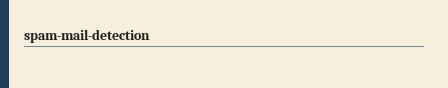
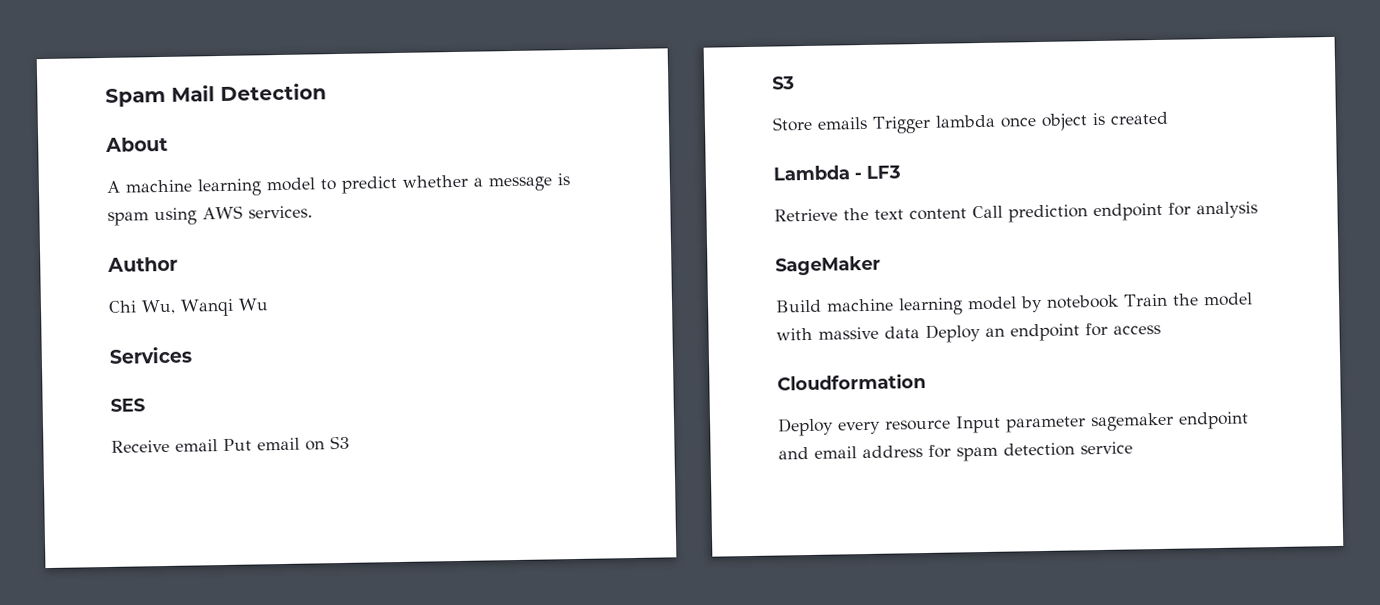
[24,29,150,43] spam-mail-detection -> [105,83,327,107] [105,136,168,152] [106,173,570,197] [107,205,313,226] [107,256,178,272] [108,298,269,317] [109,346,192,364] [110,398,145,412] [111,435,350,453] [772,76,795,90] [772,111,1169,134] [773,165,901,181] [774,201,1258,223] [775,255,881,276] [775,292,1253,316] [776,322,1161,343] [777,372,926,391] [777,411,1249,437] [778,441,1133,462] Spam Mail Detection // About // A machine learning model to predict whether a message is spam using AWS services. // Author // Chi Wu, Wanqi Wu // Services // SES // Receive email Put email on S3 // S3 // Store emails Trigger lambda once object is created // Lambda - LF3 // Retrieve the text content Call prediction endpoint for analysis // SageMaker // Build machine learning model by notebook Train the model with massive data Deploy an endpoint for access // Cloudformation // Deploy every resource Input parameter sagemaker endpoint and email address for spam detection service

